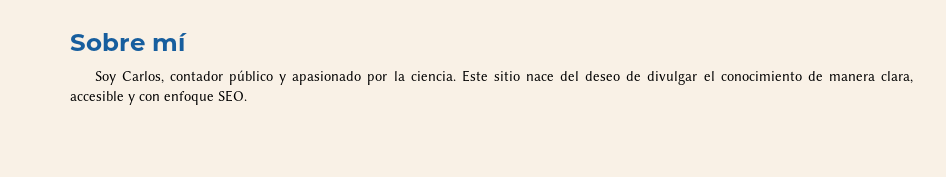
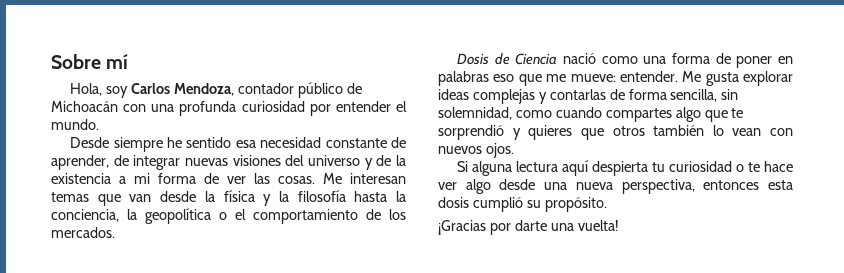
[94,70,913,85] [70,90,247,105] Soy Carlos, contador público y apasionado por la ciencia. Este sitio nace del deseo de divulgar el conocimiento de manera clara, accesible y con enfoque SEO. -> [70,82,362,98] [51,101,408,116] [51,119,99,130] [70,137,406,152] [51,155,406,170] [51,173,406,184] [51,190,406,206] [51,208,406,224] [51,227,115,238] [457,53,793,68] [438,71,793,86] [438,89,739,104] [438,107,744,122] [438,125,793,140] [438,143,514,158] [457,160,793,176] [438,179,793,194] [438,197,607,212] [438,220,619,235] Hola, soy Carlos Mendoza, contador público de Michoacán con una profunda curiosidad por entender el mundo. // Desde siempre he sentido esa necesidad constante de aprender, de integrar nuevas visiones del universo y de la existencia a mi forma de ver las cosas. Me interesan temas que van desde la física y la filosofía hasta la conciencia, la geopolítica o el comportamiento de los mercados. // Dosis de Ciencia nació como una forma de poner en palabras eso que me mueve: entender. Me gusta explorar ideas complejas y contarlas de forma sencilla, sin solemnidad, como cuando compartes algo que te sorprendió y quieres que otros también lo vean con nuevos ojos. // Si alguna lectura aquí despierta tu curiosidad o te hace ver algo desde una nueva perspectiva, entonces esta dosis cumplió su propósito. // ¡Gracias por darte una vuelta!

